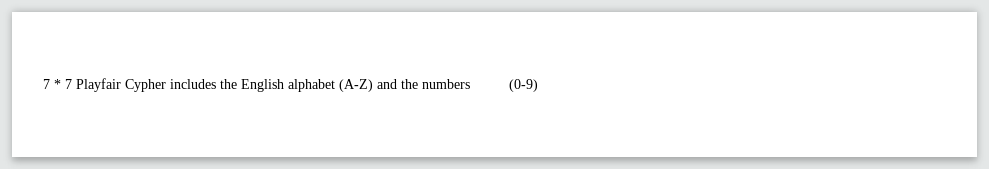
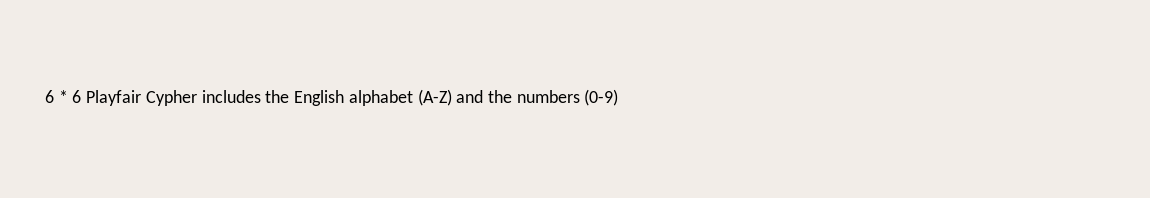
[43,79,72,89] 7 * 7 -> [45,90,82,103] 6 * 6

